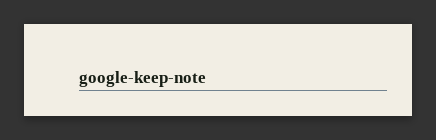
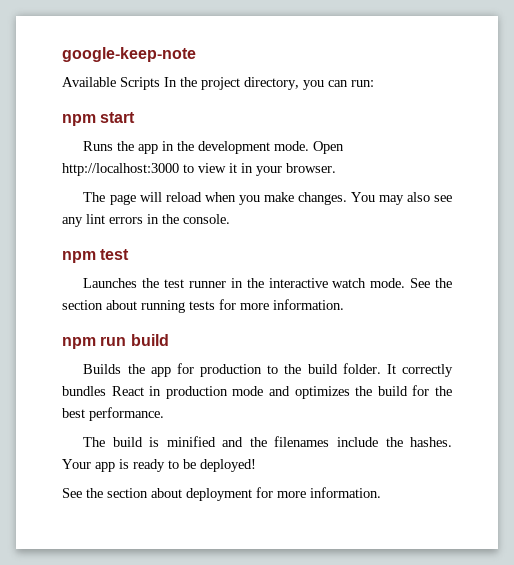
(206, 79) none -> [62,77,374,90] [62,112,136,126] [83,141,345,154] [62,163,336,176] [83,192,453,205] [62,214,230,227] [62,249,130,263] [83,278,452,288] [62,299,344,313] [62,334,169,349] [83,363,453,377] [62,385,453,399] [62,407,164,421] [83,436,452,447] [62,459,256,472] [62,487,381,501] // Available Scripts In the project directory, you can run: // npm start // Runs the app in the development mode. Open http://localhost:3000 to view it in your browser. // The page will reload when you make changes. You may also see any lint errors in the console. // npm test // Launches the test runner in the interactive watch mode. See the section about running tests for more information. // npm run build // Builds the app for production to the build folder. It correctly bundles React in production mode and optimizes the build for the best performance. // The build is minified and the filenames include the hashes. Your app is ready to be deployed! // See the section about deployment for more information.

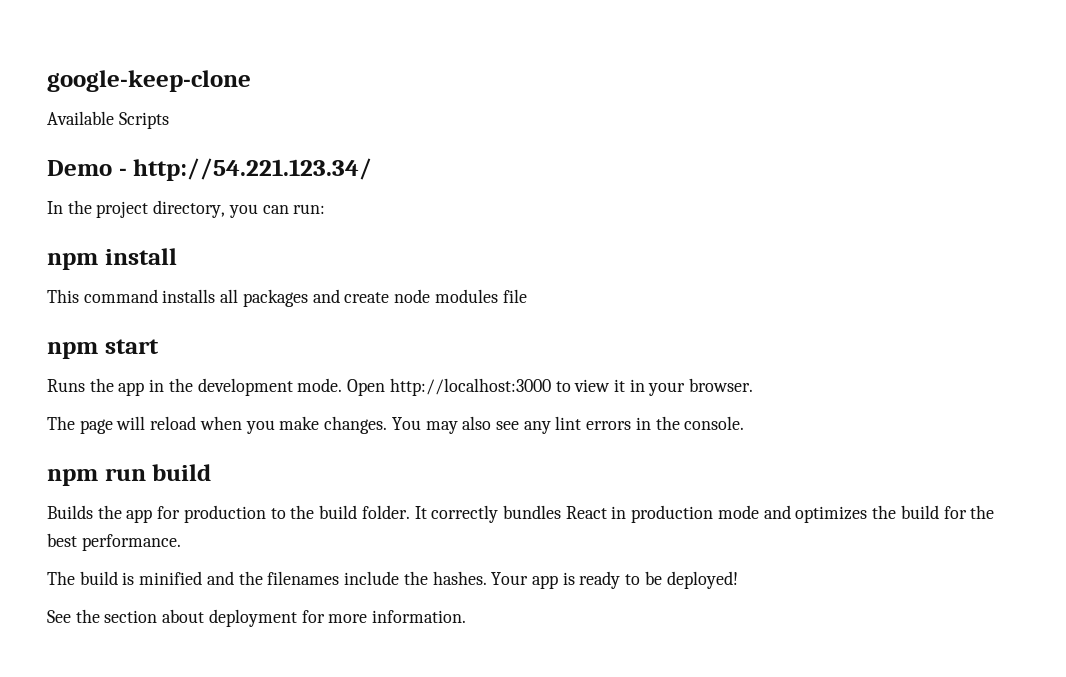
[62,47,196,62] google-keep-note -> [47,70,251,92] google-keep-clone
(160, 83) none -> [47,158,373,181] // Demo - http://54.221.123.34/ //
(374, 83) none -> [47,248,177,270] [47,289,527,307] // npm install // This command installs all packages and create node modules file
[62,249,130,263] [83,278,452,288] [62,299,344,313] // npm test // Launches the test runner in the interactive watch mode. See the section about running tests for more information. -> (745, 423) none

